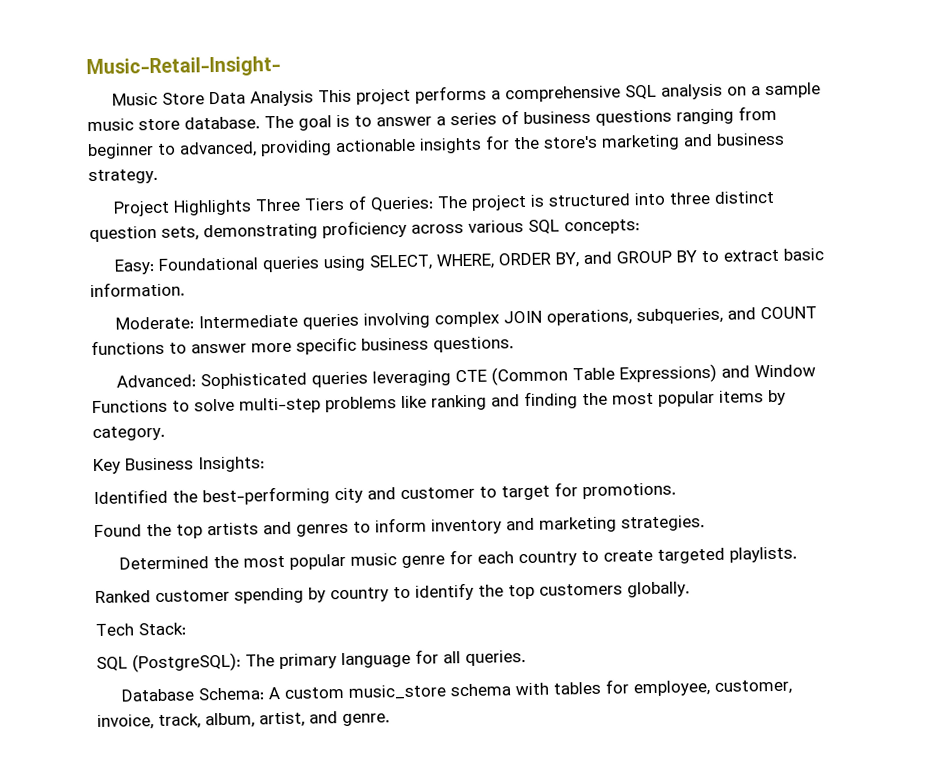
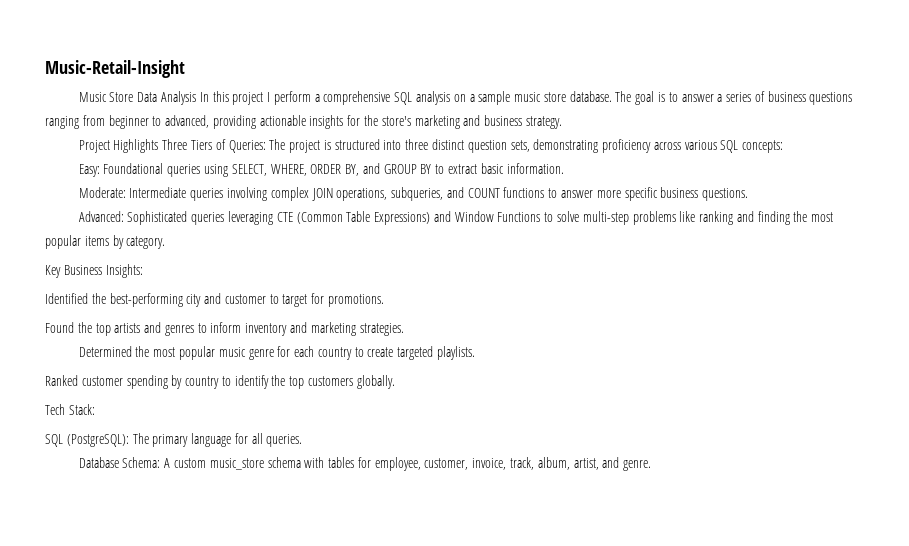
[86,55,281,79] Music-Retail-Insight- -> [45,60,185,78] Music-Retail-Insight
[317,85,487,105] This project performs -> [199,91,311,105] In this project I perform

